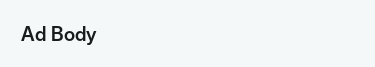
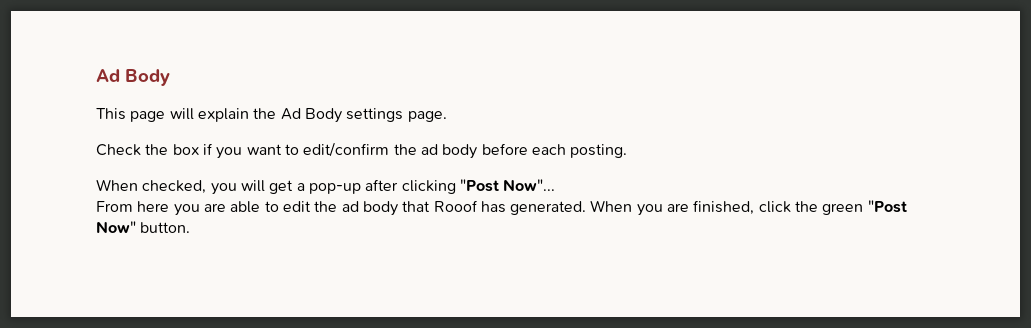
[21,26,98,45] Ad Body -> [96,69,170,86] [96,108,447,123] [96,142,628,159] [96,179,556,195] [96,200,907,216] [96,221,191,233] Ad Body // This page will explain the Ad Body settings page. // Check the box if you want to edit/confirm the ad body before each posting. // When checked, you will get a pop-up after clicking "Post Now"... // From here you are able to edit the ad body that Rooof has generated. When you are finished, click the green "Post Now" button.

